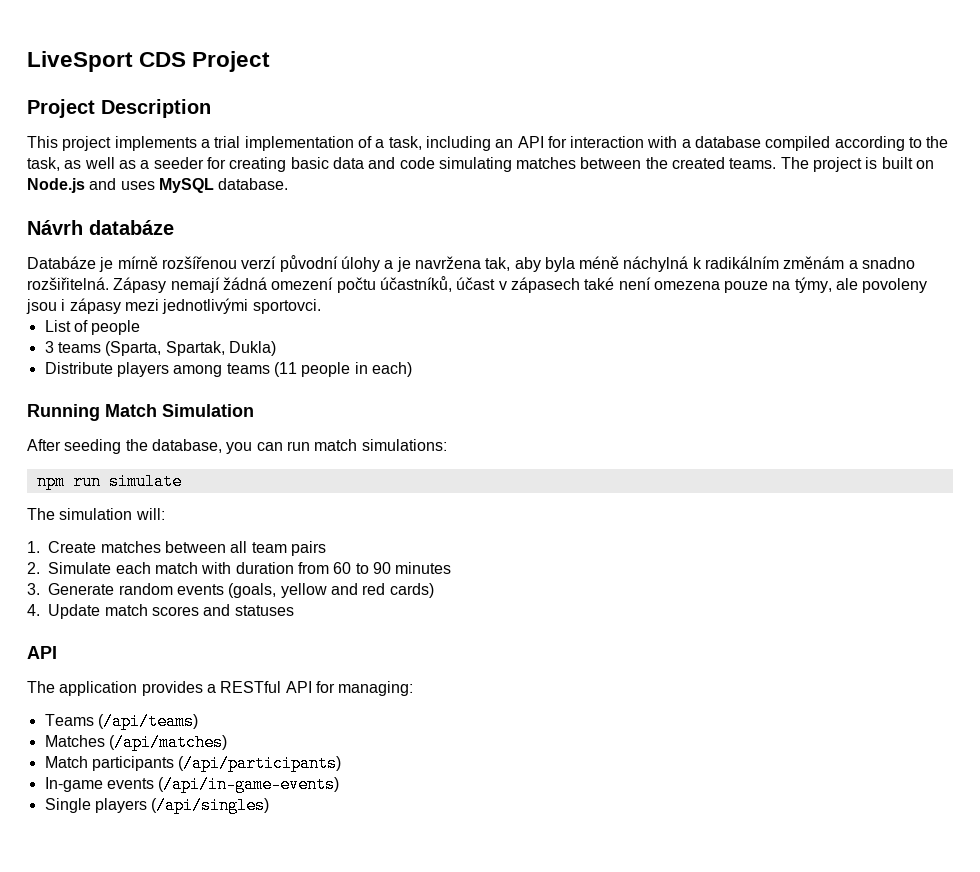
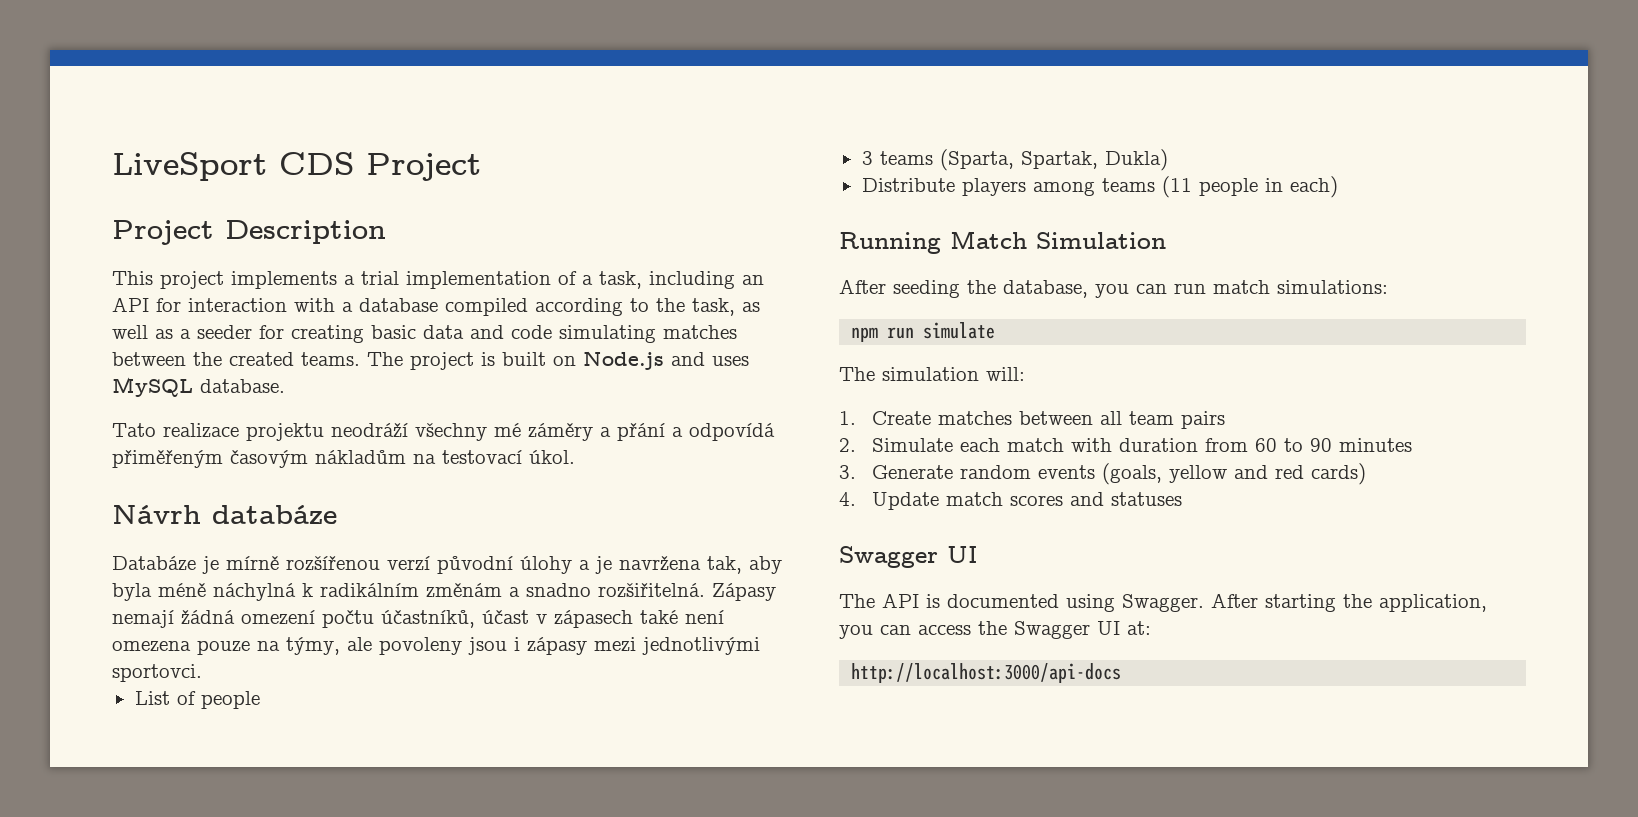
(289, 184) none -> [112,423,775,441] [112,450,575,468] // Tato realizace projektu neodráží všechny mé záměry a přání a odpovídá přiměřeným časovým nákladům na testovací úkol.
[27,646,57,659] [27,681,414,696] [44,713,198,730] [44,734,227,751] [44,755,342,772] [44,776,340,793] [44,797,270,814] API // The application provides a RESTful API for managing: // Teams (/api/teams) // Matches (/api/matches) // Match participants (/api/participants) // In-game events (/api/in-game-events) // Single players (/api/singles) -> [839,546,978,568] [839,593,1487,612] [839,621,1151,639] [851,663,1122,683] Swagger UI // The API is documented using Swagger. After starting the application, you can access the Swagger UI at: // http://localhost:3000/api-docs

